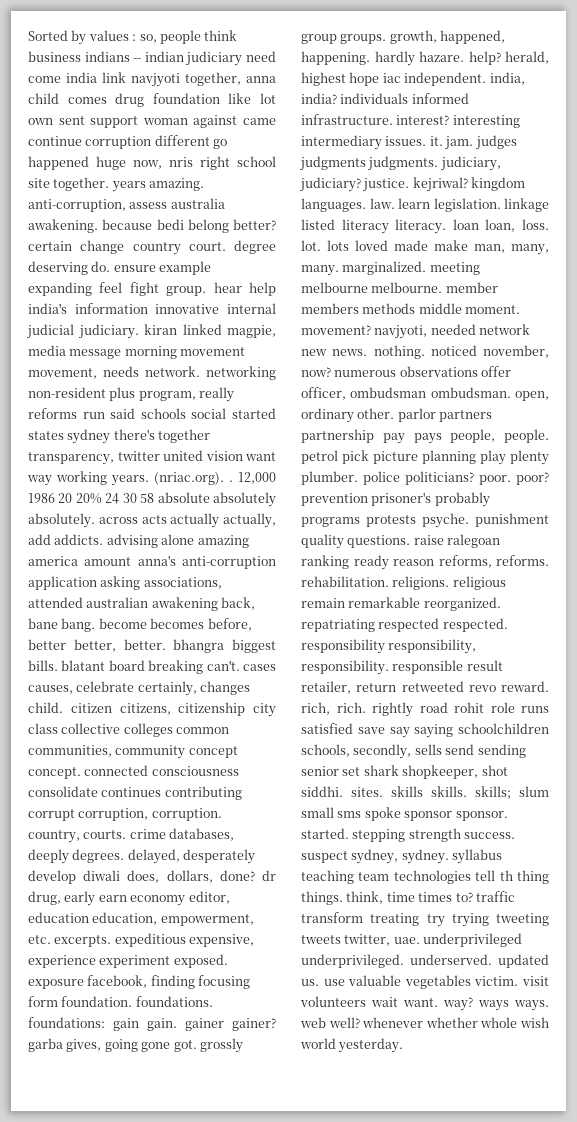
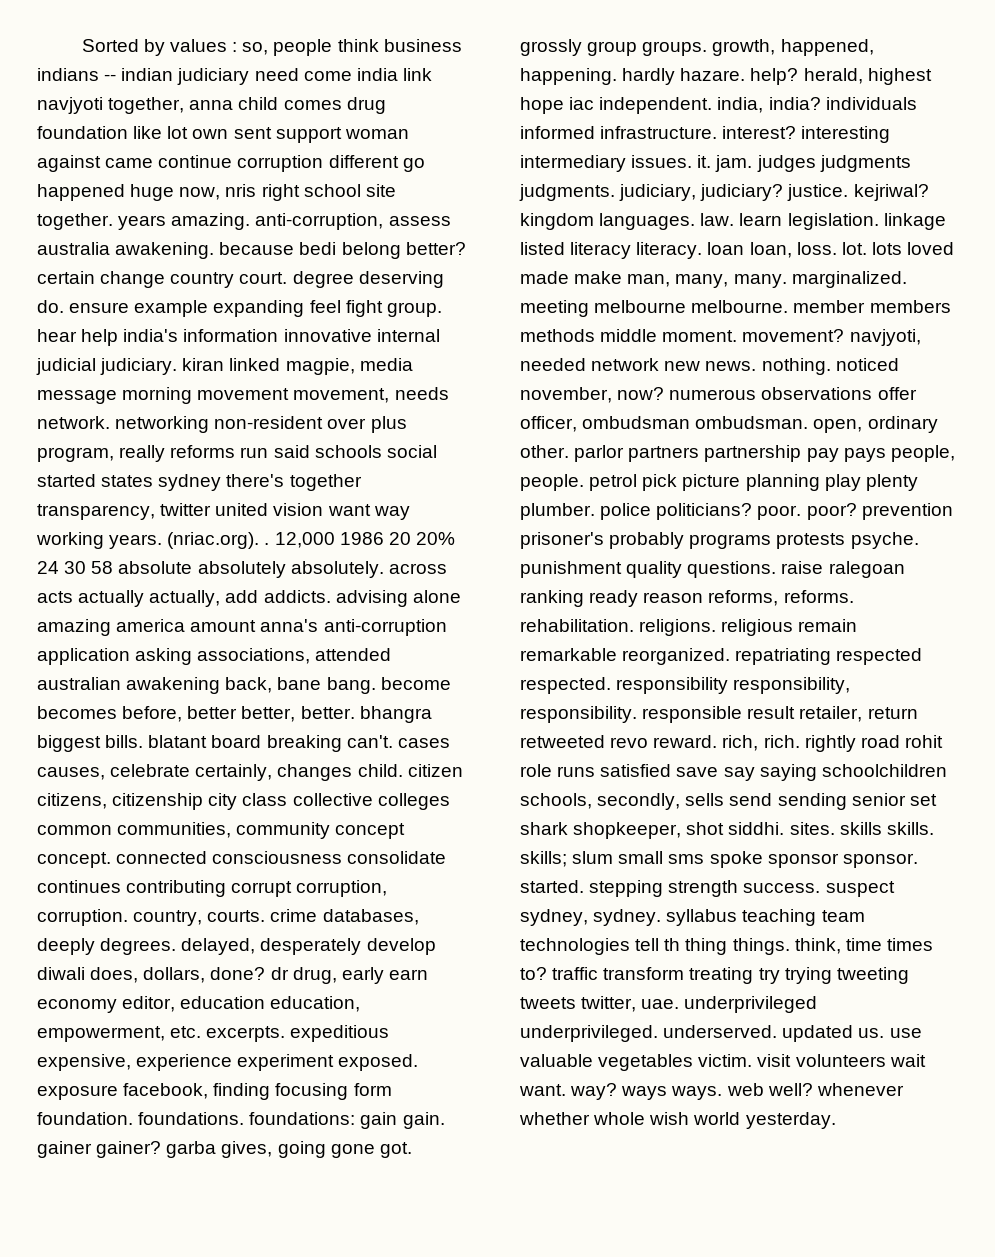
(106, 392) none -> [327,418,367,429] over

